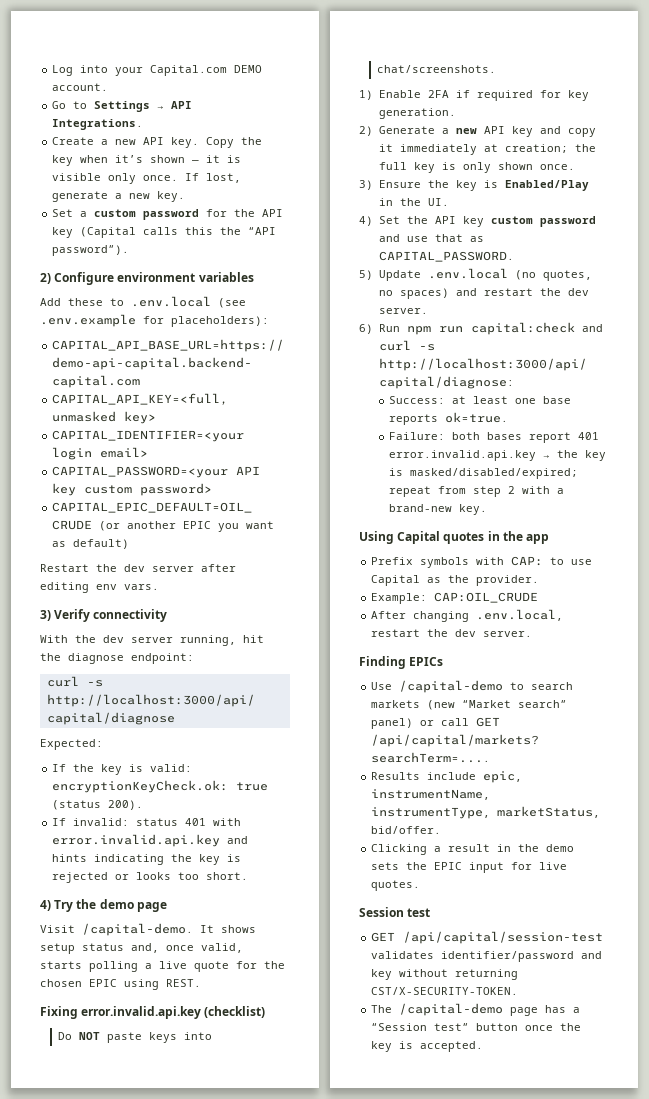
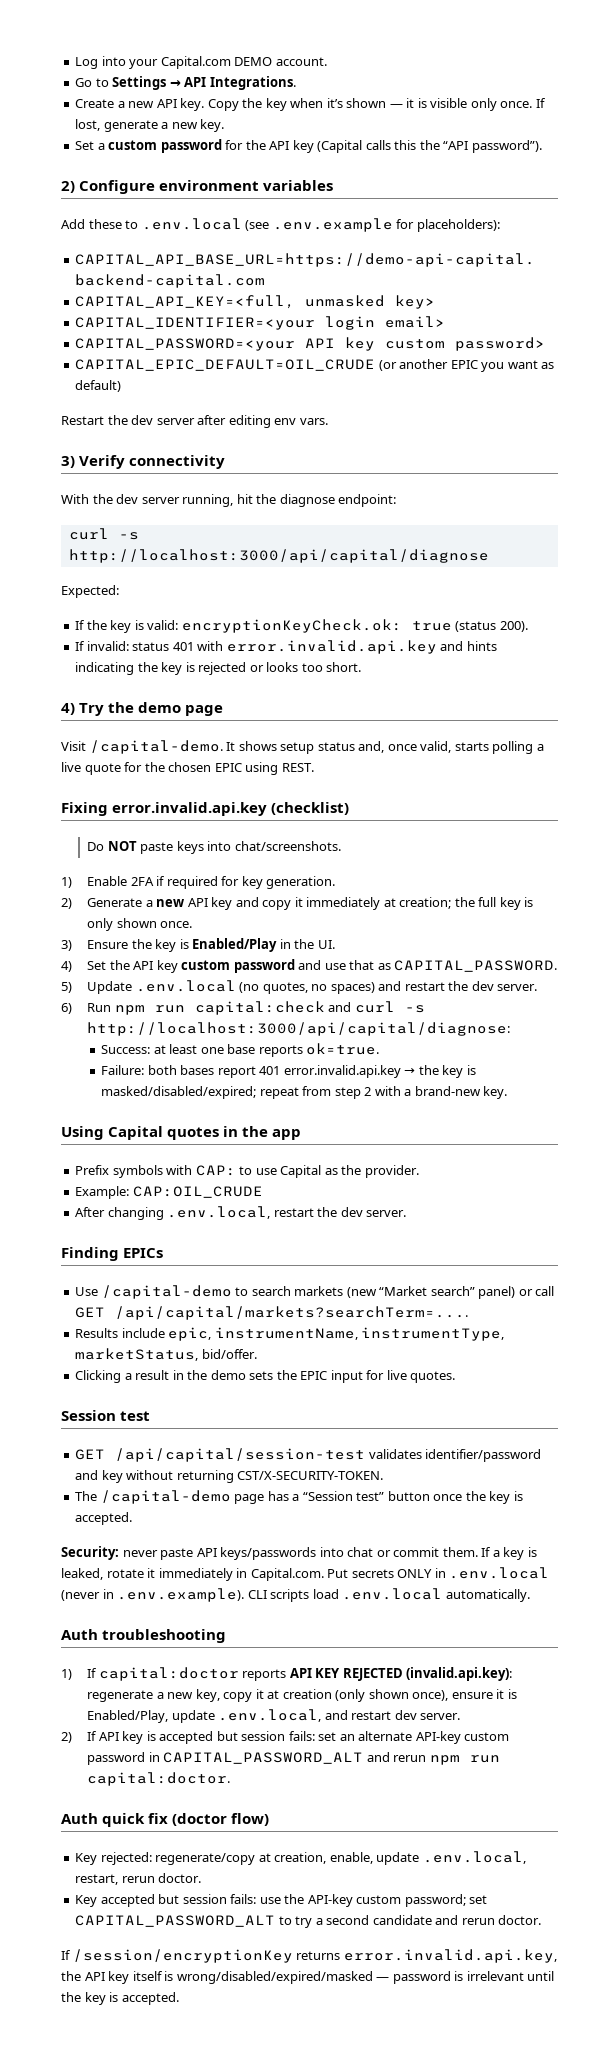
(484, 1046) none -> [61,1546,537,1560] [61,1567,550,1581] [61,1588,530,1602] [61,1629,227,1643] [61,1667,513,1681] [86,1689,517,1702] [86,1709,461,1723] [61,1731,510,1744] [86,1752,500,1765] [86,1772,230,1786] [61,1813,270,1827] [75,1851,526,1865] [75,1873,202,1885] [75,1894,488,1907] [75,1915,542,1928] [61,1949,557,1963] [61,1971,555,1984] [61,1992,179,2005] // Security: never paste API keys/passwords into chat or commit them. If a key is leaked, rotate it immediately in Capital.com. Put secrets ONLY in .env.local (never in .env.example). CLI scripts load .env.local automatically. // Auth troubleshooting // 1) If capital:doctor reports API KEY REJECTED (invalid.api.key): regenerate a new key, copy it at creation (only shown once), ensure it is Enabled/Play, update .env.local, and restart dev server. // 2) If API key is accepted but session fails: set an alternate API-key custom password in CAPITAL_PASSWORD_ALT and rerun npm run capital:doctor. // Auth quick fix (doctor flow) // Key rejected: regenerate/copy at creation, enable, update .env.local, restart, rerun doctor. // Key accepted but session fails: use the API-key custom password; set CAPITAL_PASSWORD_ALT to try a second candidate and rerun doctor. // If /session/encryptionKey returns error.invalid.api.key, the API key itself is wrong/disabled/expired/masked — password is irrelevant until the key is accepted.

